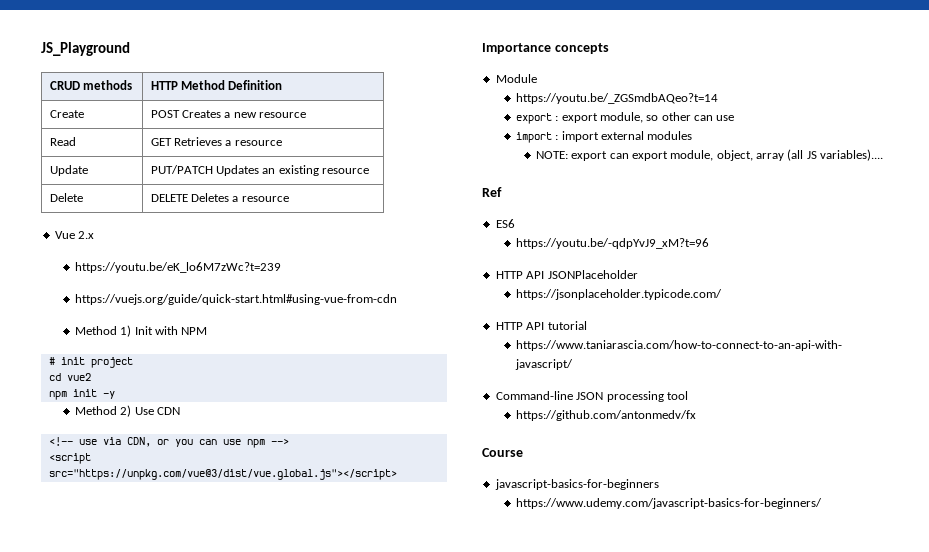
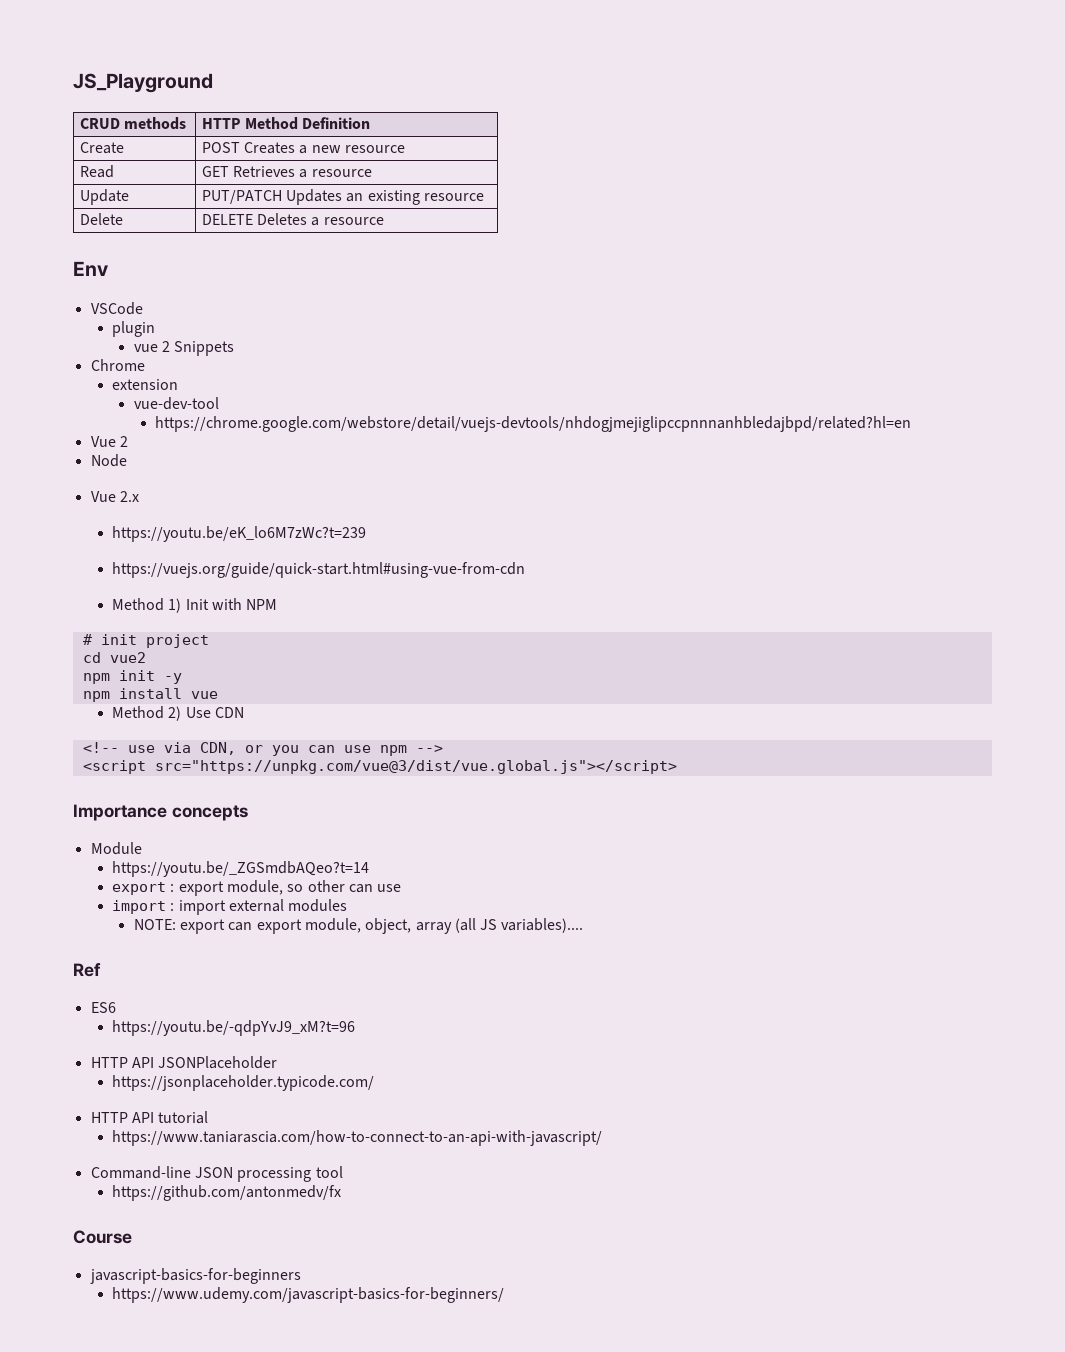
(289, 199) none -> [73,261,108,276] [90,302,143,315] [112,321,156,337] [133,341,235,356] [90,359,145,371] [112,379,179,390] [133,397,219,410] [155,416,912,432] [90,436,128,447] [90,454,127,467] // Env // VSCode // plugin // vue 2 Snippets // Chrome // extension // vue-dev-tool // https://chrome.google.com/webstore/detail/vuejs-devtools/nhdogjmejiglipccpnnnanhbledajbpd/related?hl=en // Vue 2 // Node
(115, 395) none -> [82,688,218,702] // npm install vue

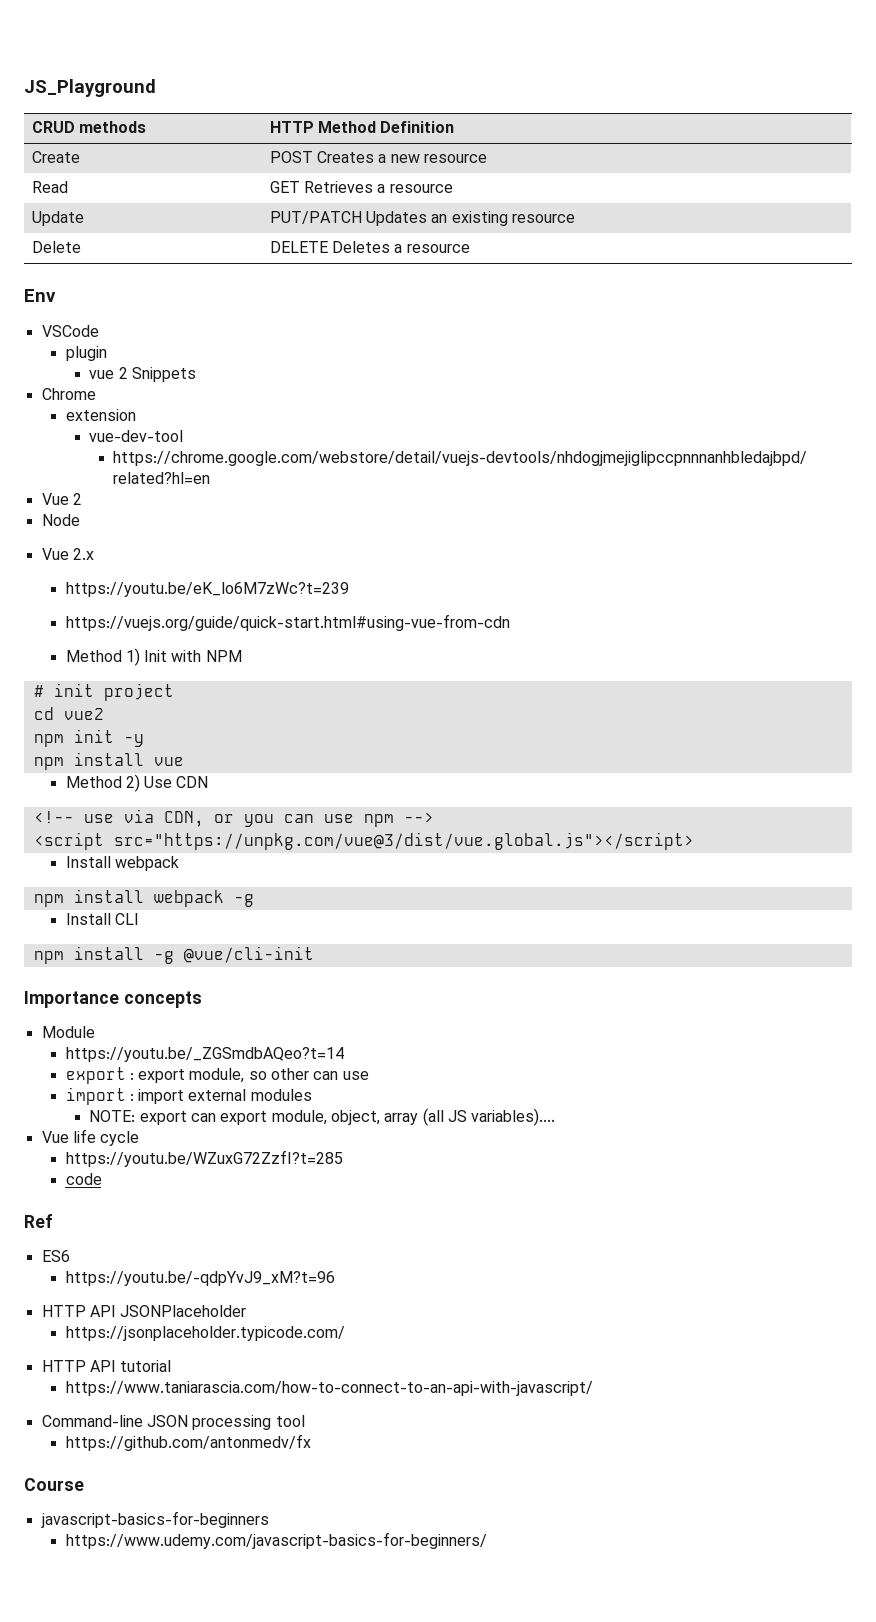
(677, 767) none -> [65,856,179,871] [33,889,254,907] [65,913,139,925] [33,946,314,964] // Install webpack // npm install webpack -g // Install CLI // npm install -g @vue/cli-init
(584, 925) none -> [41,1129,140,1146] [65,1150,343,1167] [65,1173,102,1185] // Vue life cycle // https://youtu.be/WZuxG72ZzfI?t=285 // code

